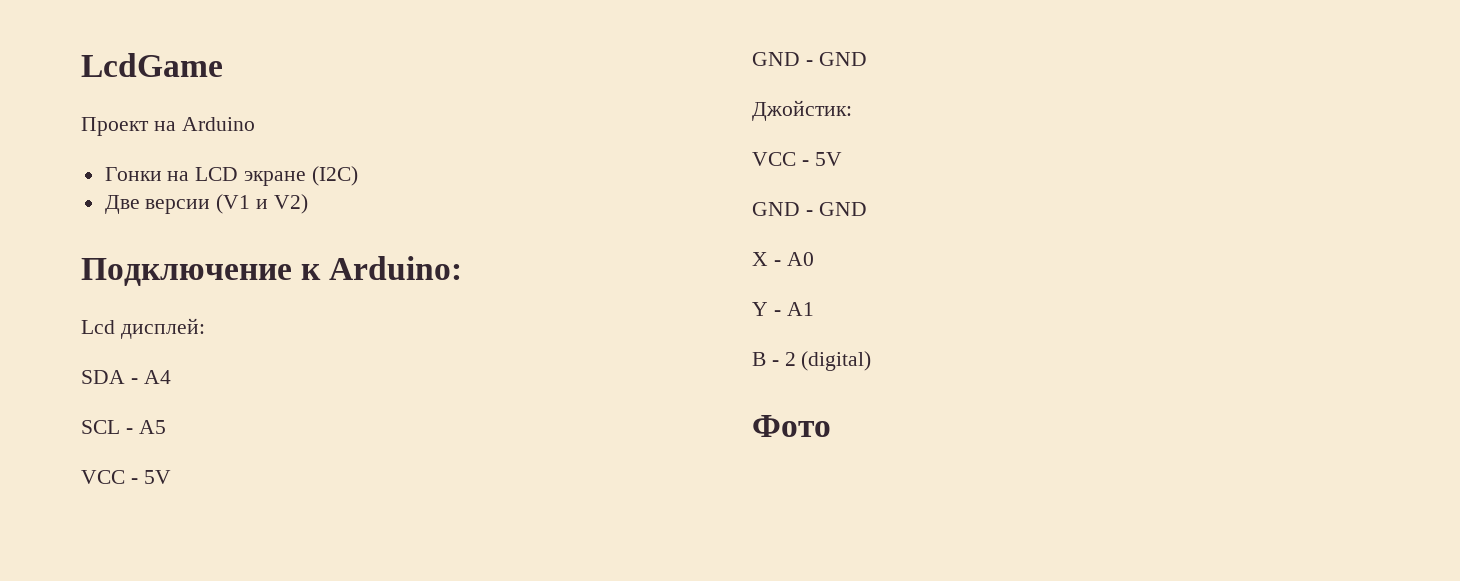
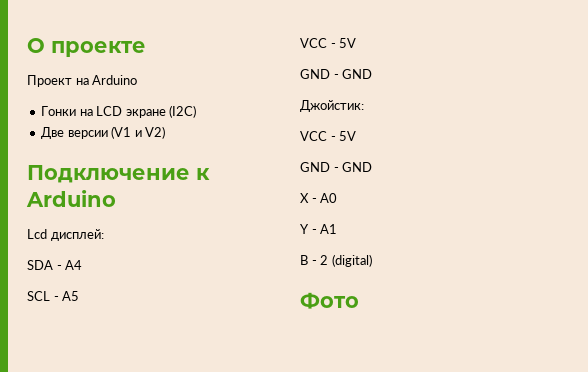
[81,53,223,77] LcdGame -> [27,38,146,57] О проекте
[329,256,463,280] Arduino: -> [26,190,116,207] Arduino

